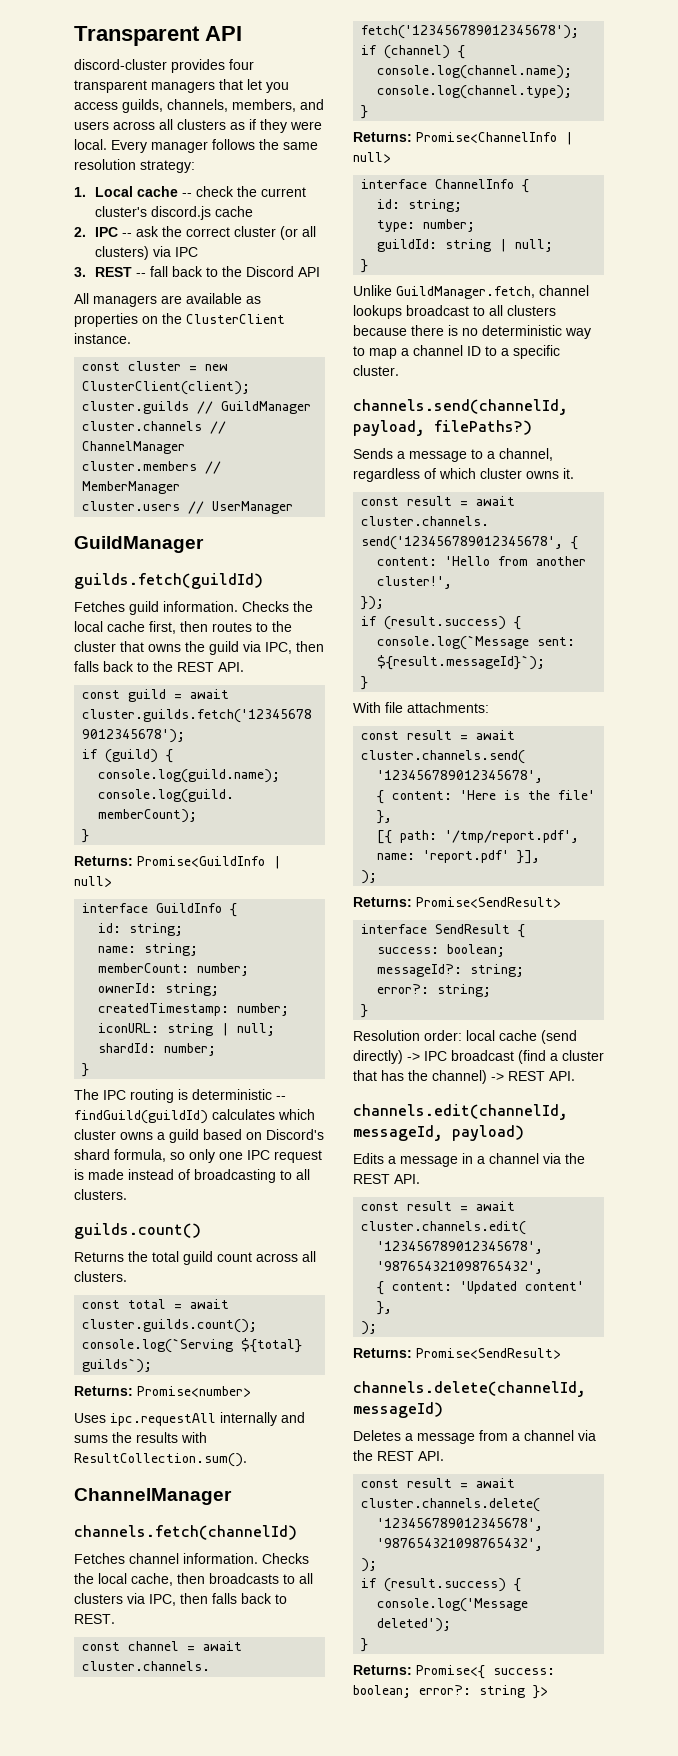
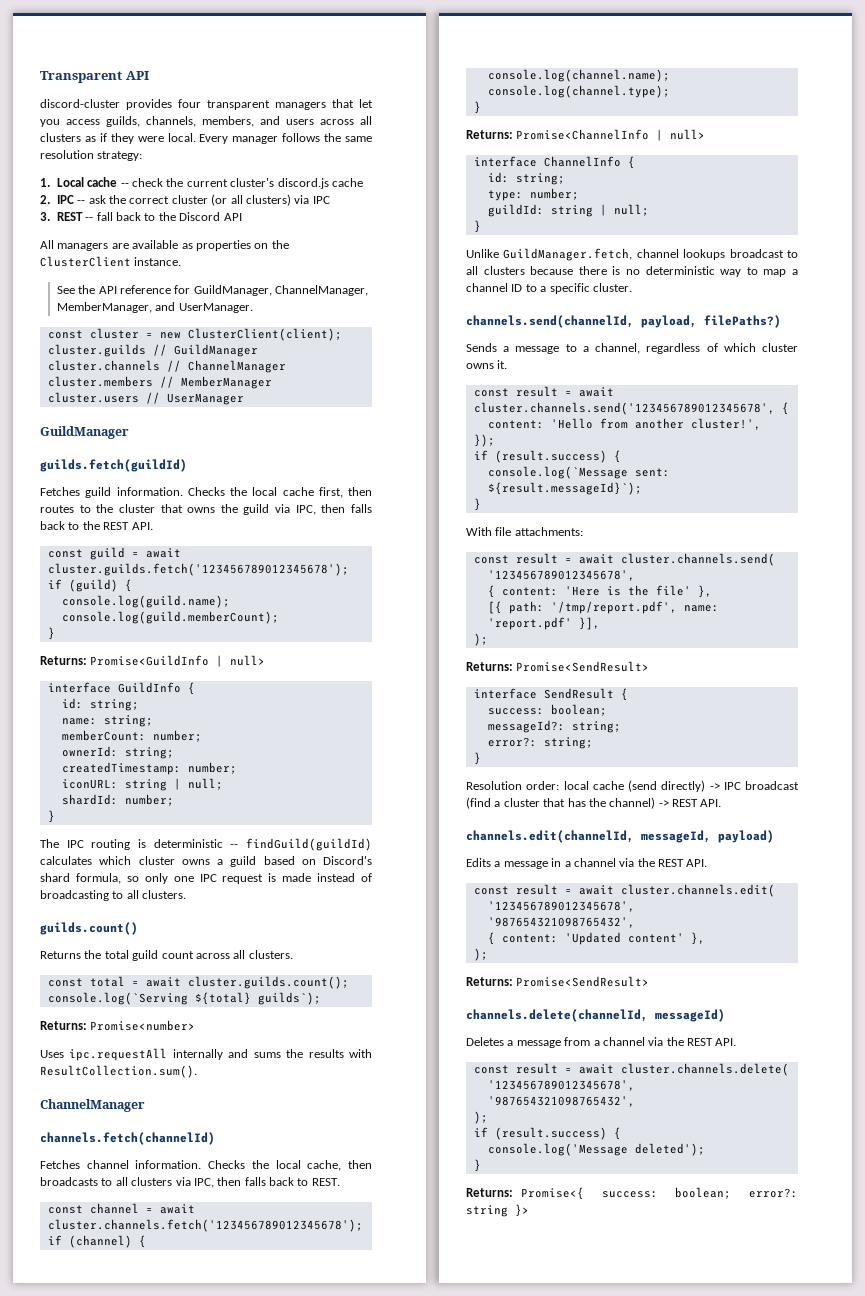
(131, 338) none -> [56,285,369,296] [56,302,253,313] // See the API reference for GuildManager, ChannelManager, MemberManager, and UserManager.

